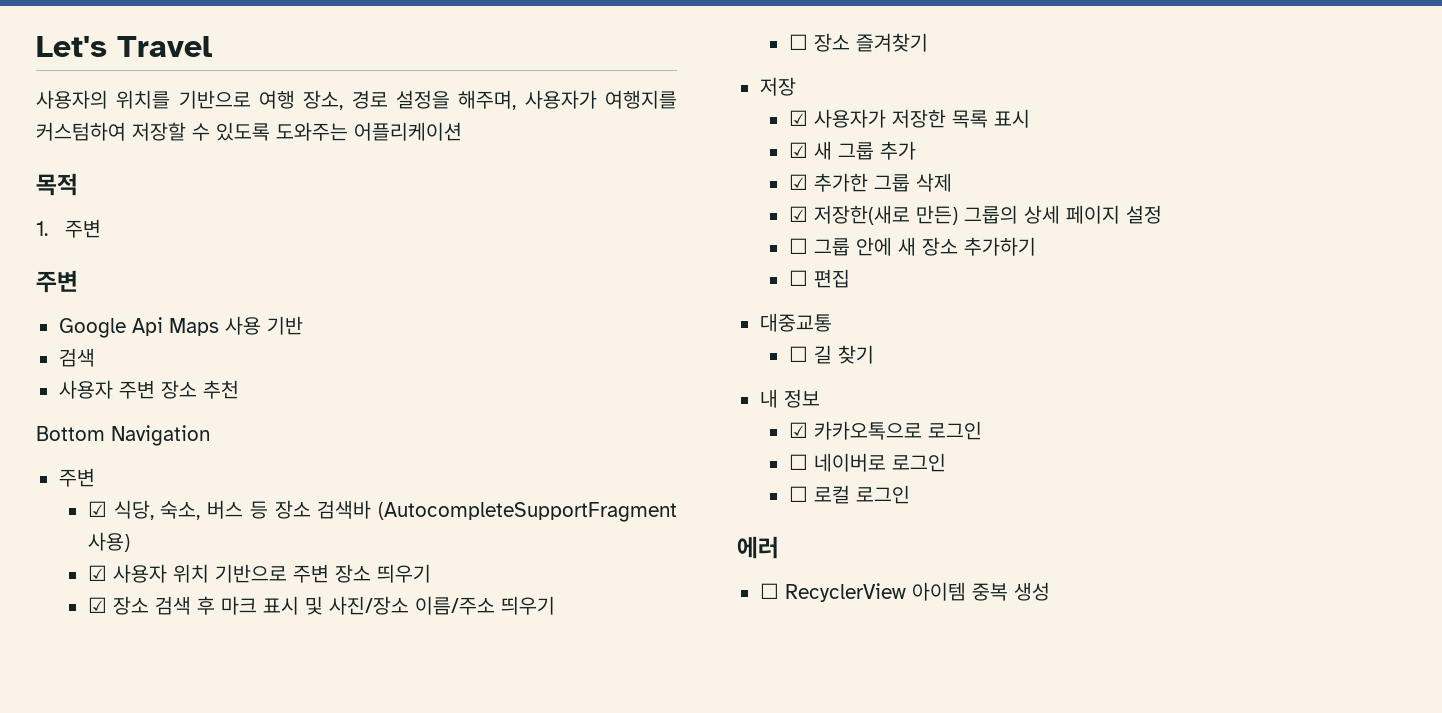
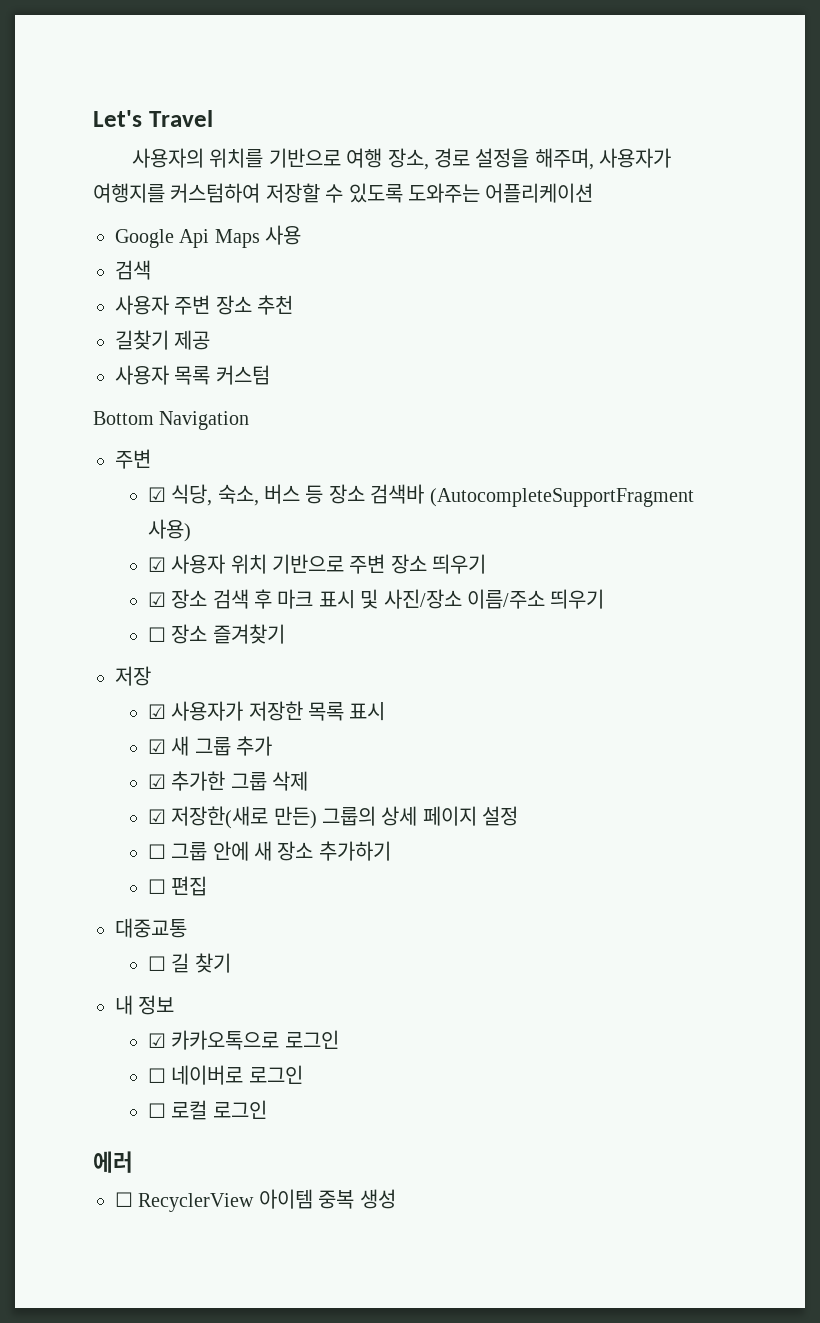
[36,173,78,196] [36,219,102,238] [36,270,78,293] // 목적 // 1. 주변 // 주변 -> (594, 193) none
[266,316,303,335] 기반 -> (302, 235) none
(239, 389) none -> [115,330,211,350] [115,365,270,385] // 길찾기 제공 // 사용자 목록 커스텀

